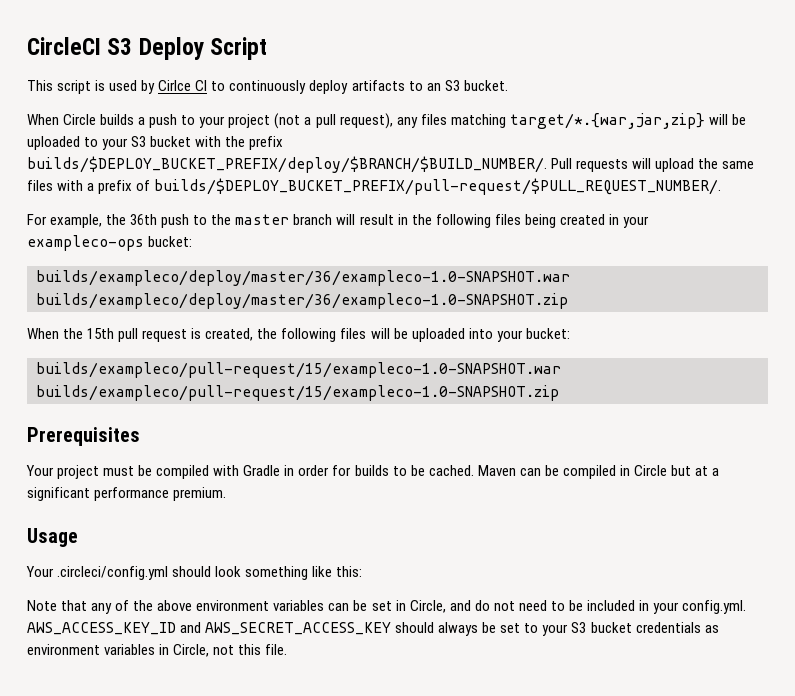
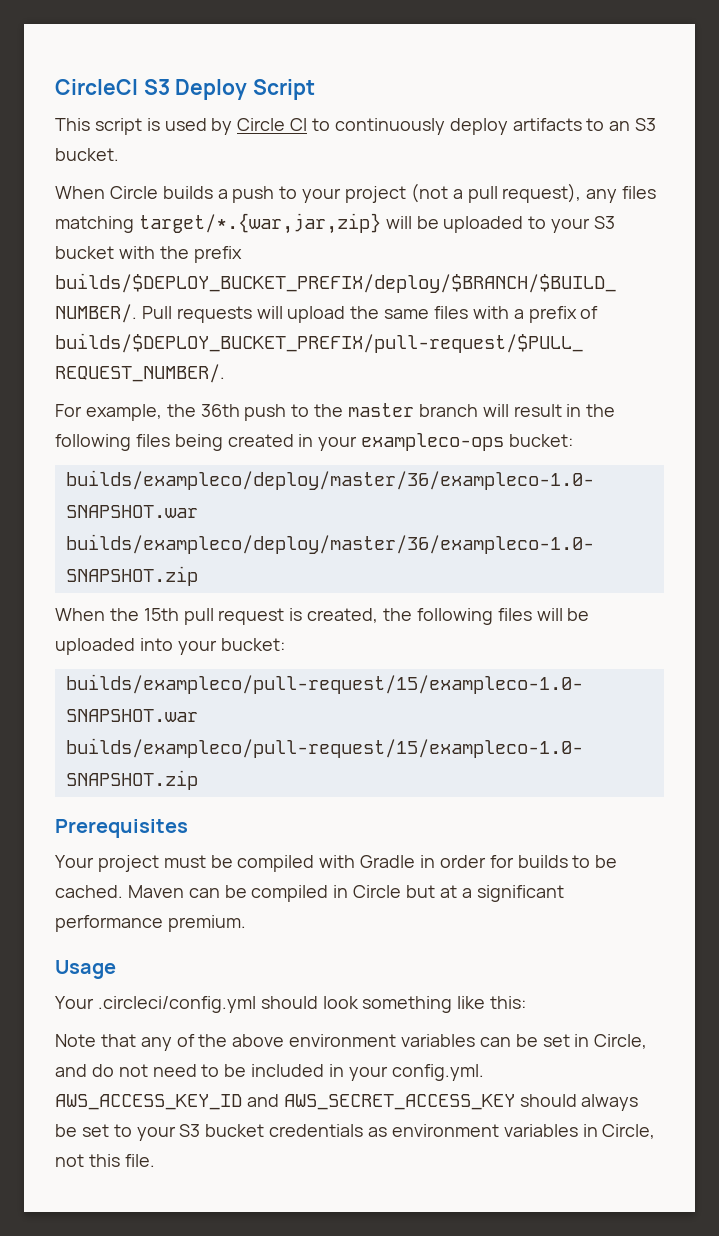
[158,80,192,91] Cirlce -> [237,118,286,131] Circle

